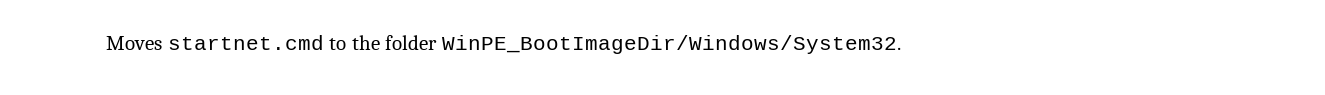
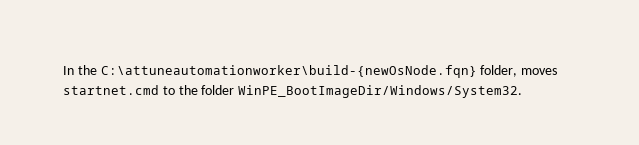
[106,36,162,50] Moves -> [63,65,558,78] In the C:\attuneautomationworker\build-{newOsNode.fqn} folder, moves

